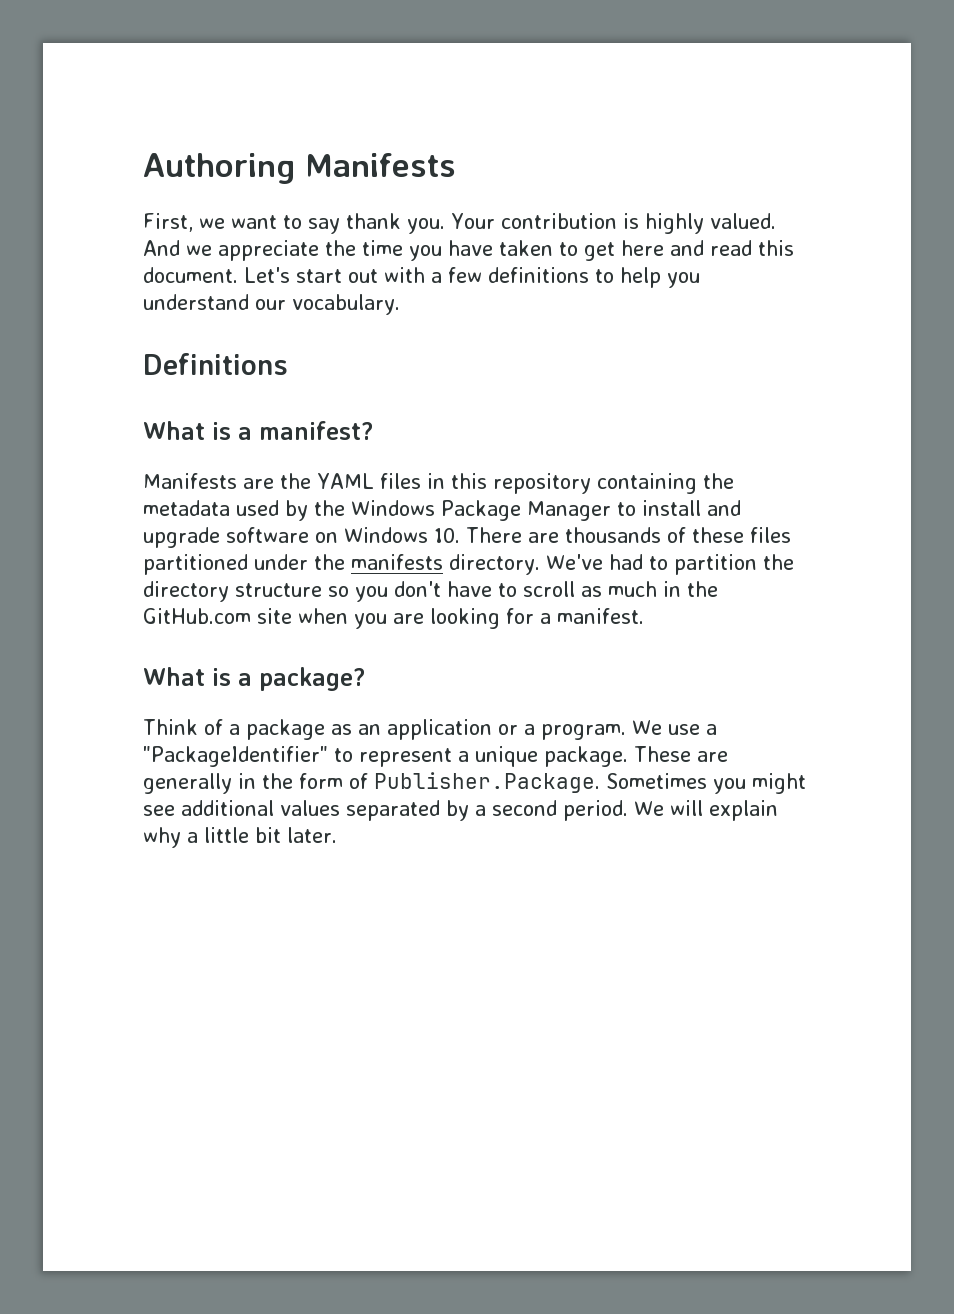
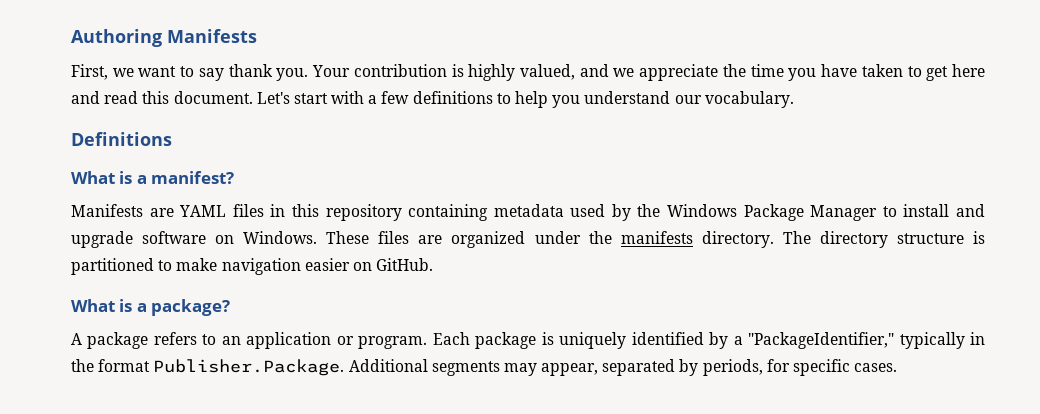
[709,213,776,229] [143,240,180,256] valued. And -> [520,64,609,80] valued, and
[348,269,378,283] out -> (328, 98) none
[280,473,311,489] the -> (174, 212) none
[702,473,734,489] the -> (489, 212) none
[344,527,791,543] [143,554,794,575] [143,581,718,602] [143,608,644,629] [143,667,366,691] [143,719,717,740] [143,746,728,767] [143,772,806,794] [143,800,778,821] [143,827,337,848] Windows 10. There are thousands of these files partitioned under the manifests directory. We've had to partition the directory structure so you don't have to scroll as much in the GitHub.com site when you are looking for a manifest. // What is a package? // Think of a package as an application or a program. We use a "PackageIdentifier" to represent a unique package. These are generally in the form of Publisher.Package. Sometimes you might see additional values separated by a second period. We will explain why a little bit later. -> [243,231,985,248] [71,258,434,275] [71,299,231,316] [71,332,986,349] [71,359,898,376] Windows. These files are organized under the manifests directory. The directory structure is partitioned to make navigation easier on GitHub. // What is a package? // A package refers to an application or program. Each package is uniquely identified by a "PackageIdentifier," typically in the format Publisher.Package. Additional segments may appear, separated by periods, for specific cases.

